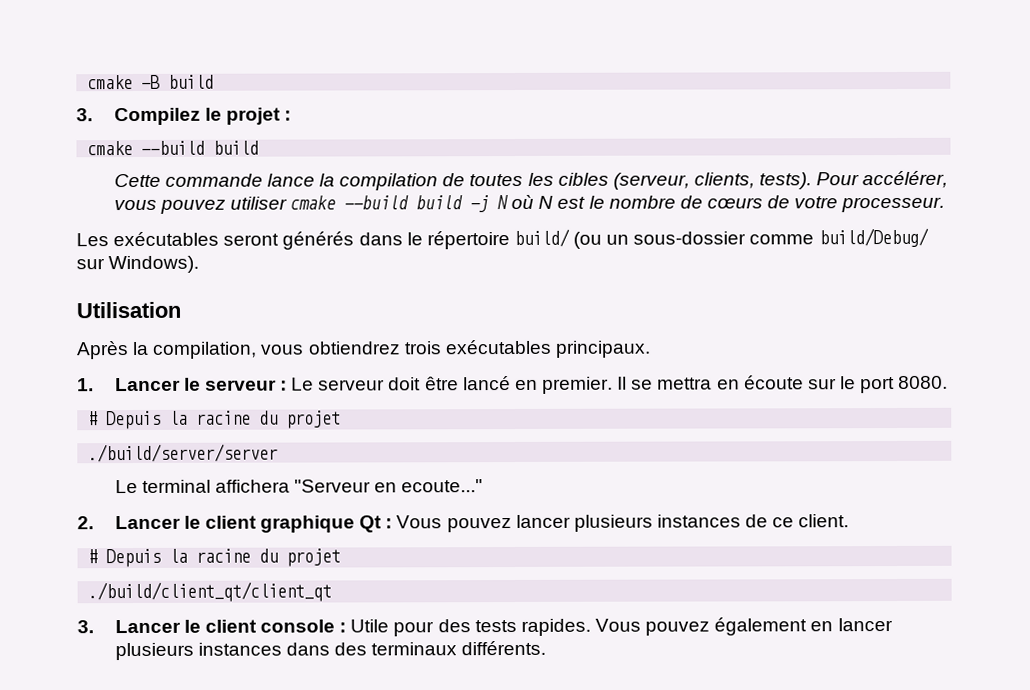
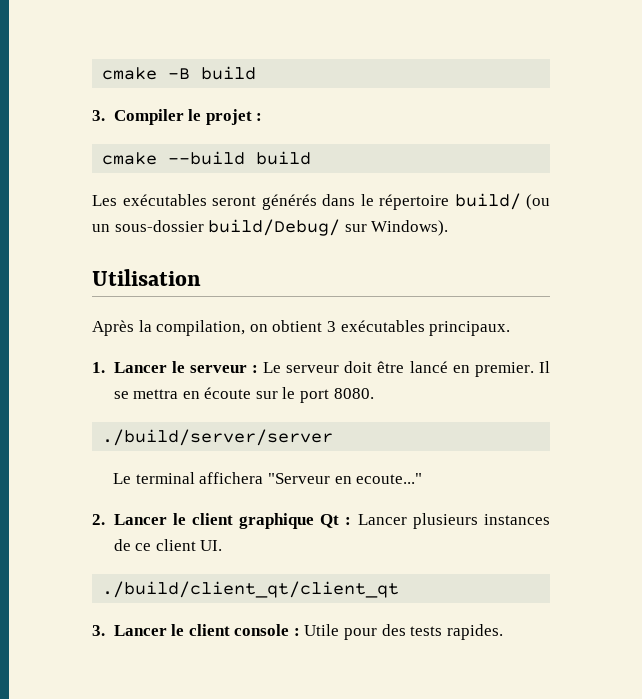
[113,107,201,126] Compilez -> [113,109,184,125] Compiler
[113,170,949,191] [113,194,946,214] // Cette commande lance la compilation de toutes les cibles (serveur, clients, tests). Pour accélérer, vous pouvez utiliser cmake --build build -j N où N est le nombre de cœurs de votre processeur. -> (312, 158) none
[749,234,815,245] comme -> (204, 226) none
[260,341,442,355] vous obtiendrez trois -> [249,320,336,332] on obtient 3
[88,410,342,430] // # Depuis la racine du projet -> (374, 393) none
[396,514,571,533] Vous pouvez lancer -> [357,514,407,525] Lancer
[798,514,850,528] [88,548,342,568] client. // # Depuis la racine du projet -> [155,539,223,551] client UI.
[594,617,893,636] [114,640,547,661] Vous pouvez également en lancer plusieurs instances dans des terminaux différents. -> (503, 632) none

